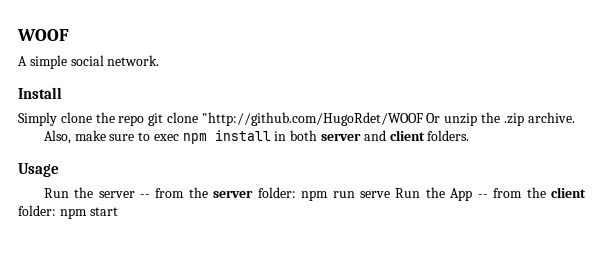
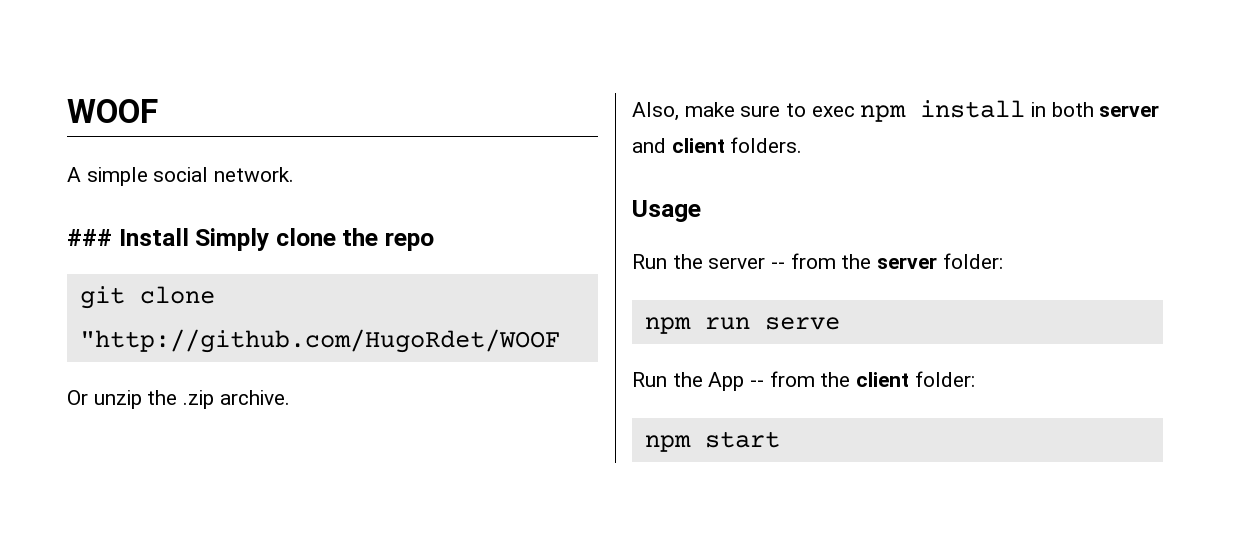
(160, 60) none -> [67,229,112,246] ###
(62, 93) // -> (189, 237) none
(145, 120) none -> (435, 241) //
(423, 119) none -> (560, 341) //
(296, 192) none -> (1003, 261) //
(391, 194) none -> (840, 323) //
(56, 210) none -> (975, 379) //

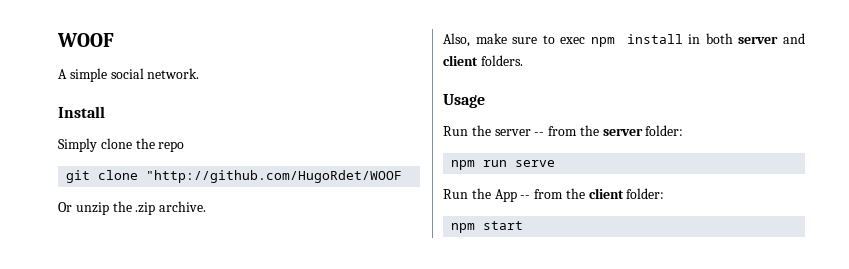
[67,229,112,246] ### -> (200, 73) none
(189, 237) none -> (105, 112) //

